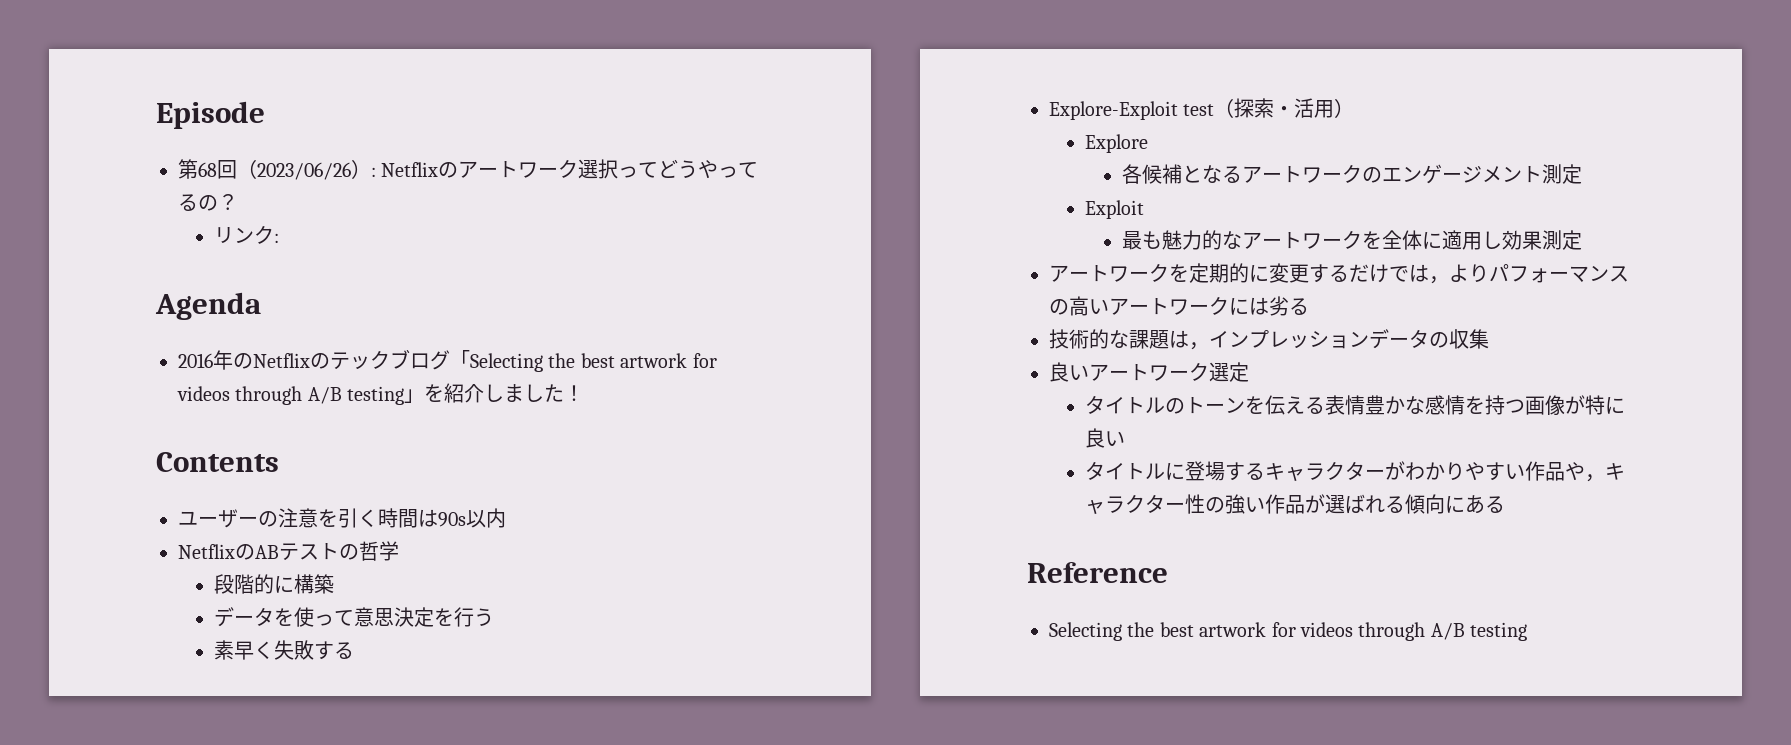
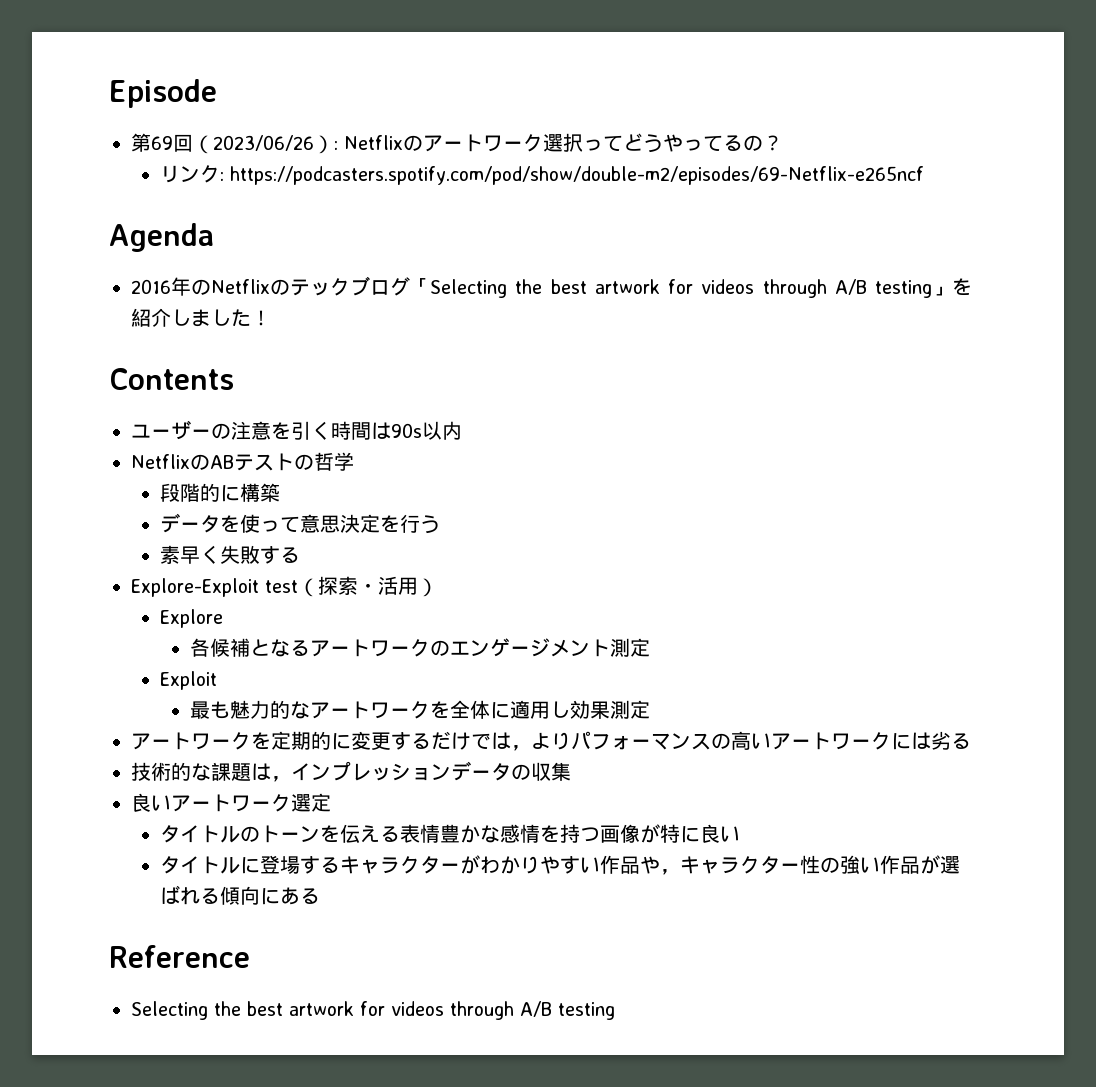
[198,162,217,177] 68 -> [151,136,173,150] 69
(280, 238) none -> [230,166,925,185] https://podcasters.spotify.com/pod/show/double-m2/episodes/69-Netflix-e265ncf

